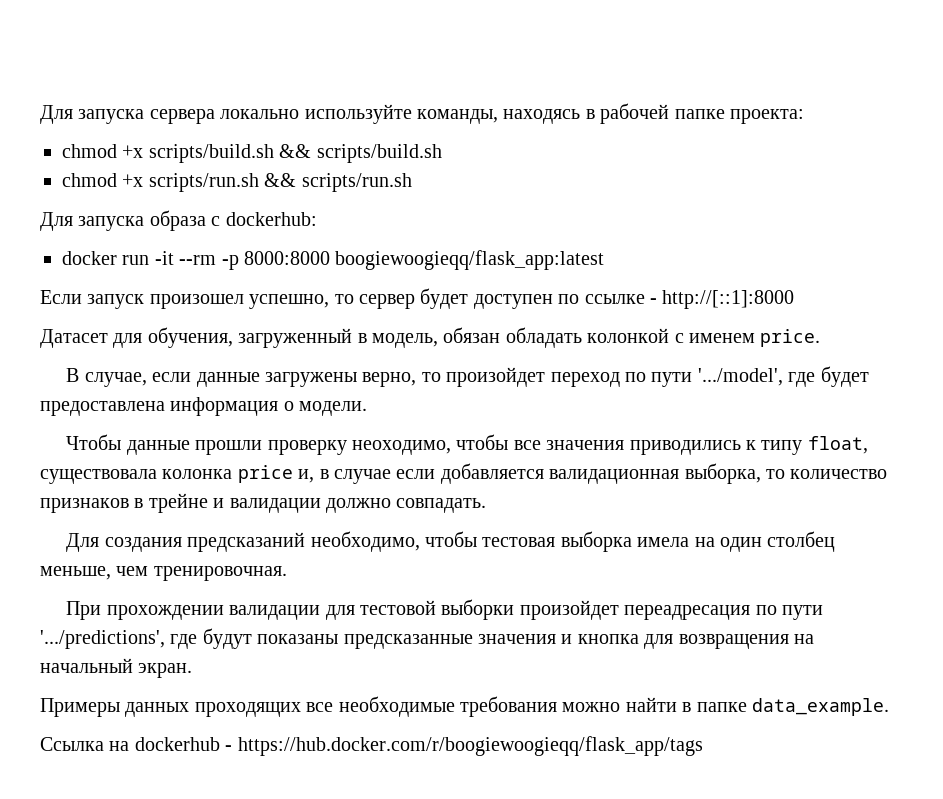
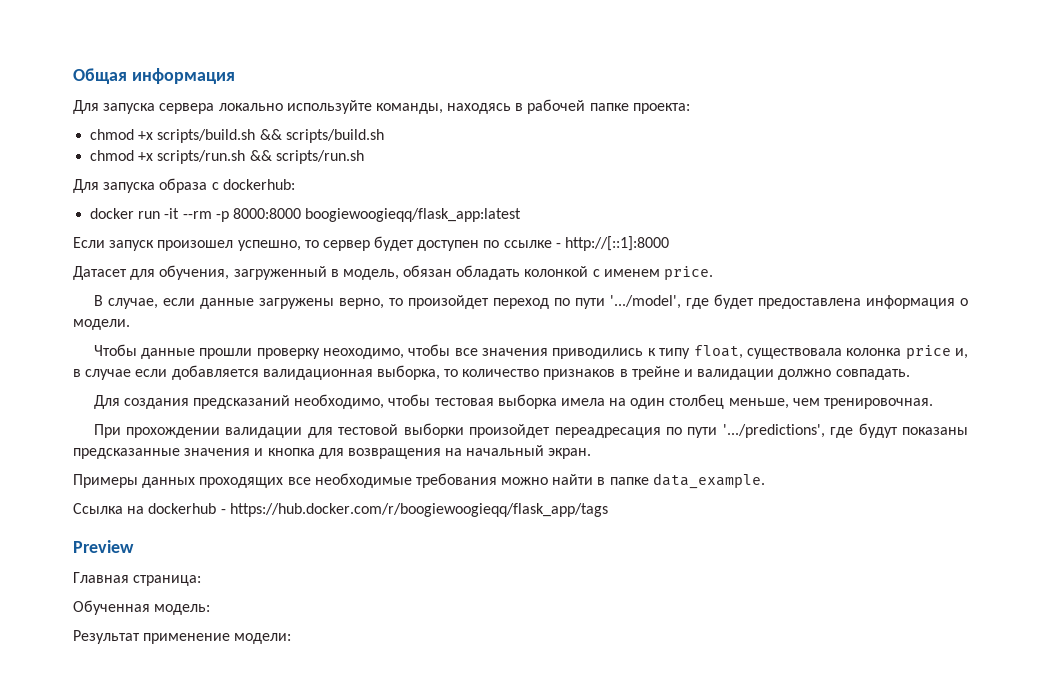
(40, 114) none -> [73,68,235,84] Общая информация //
(703, 746) none -> [73,540,134,553] [73,572,202,586] [73,600,211,615] [73,630,292,644] // Preview // Главная страница: // Обученная модель: // Результат применение модели:

